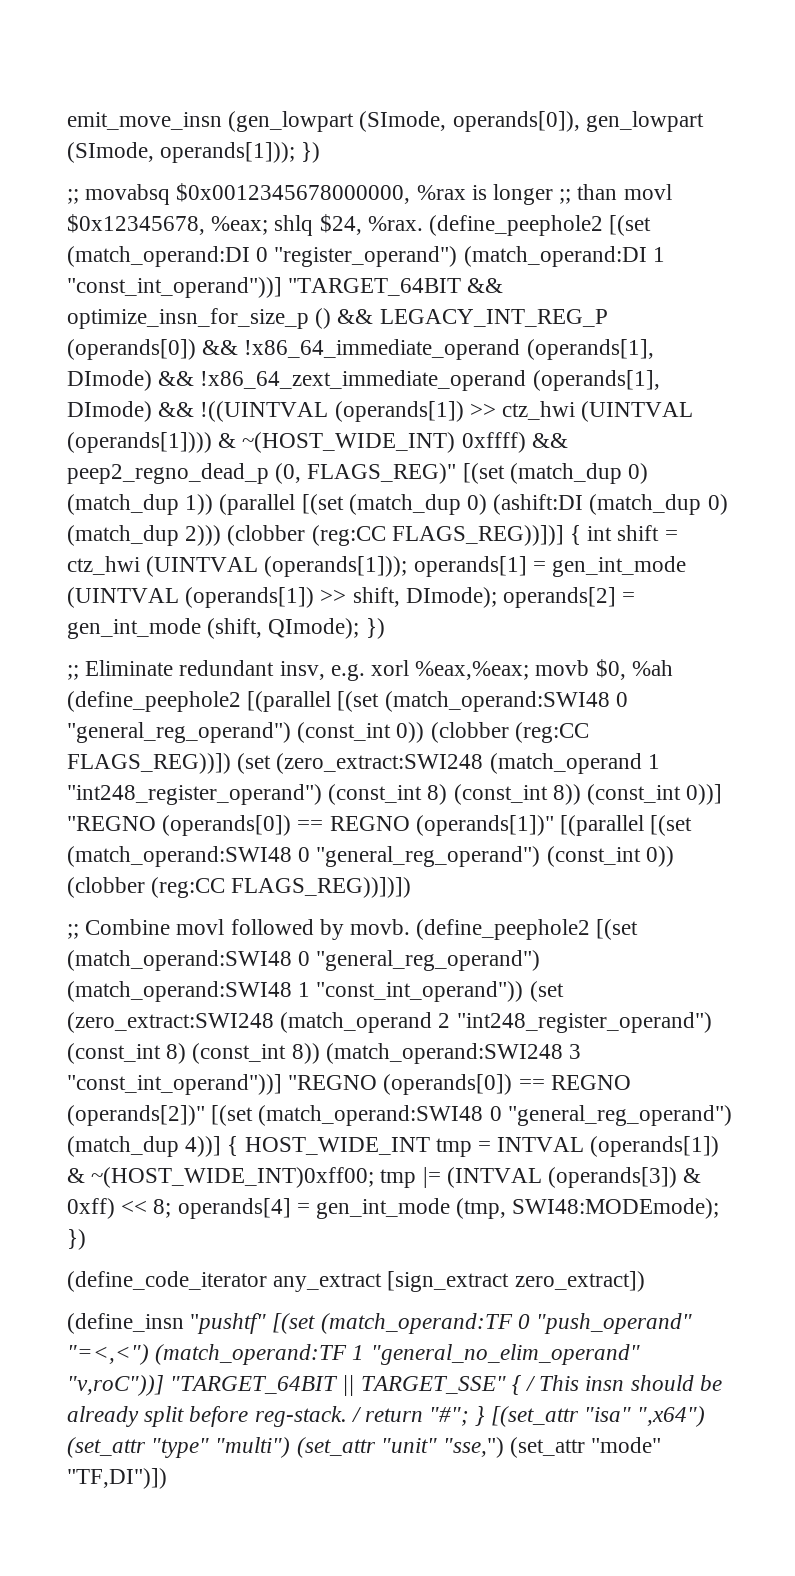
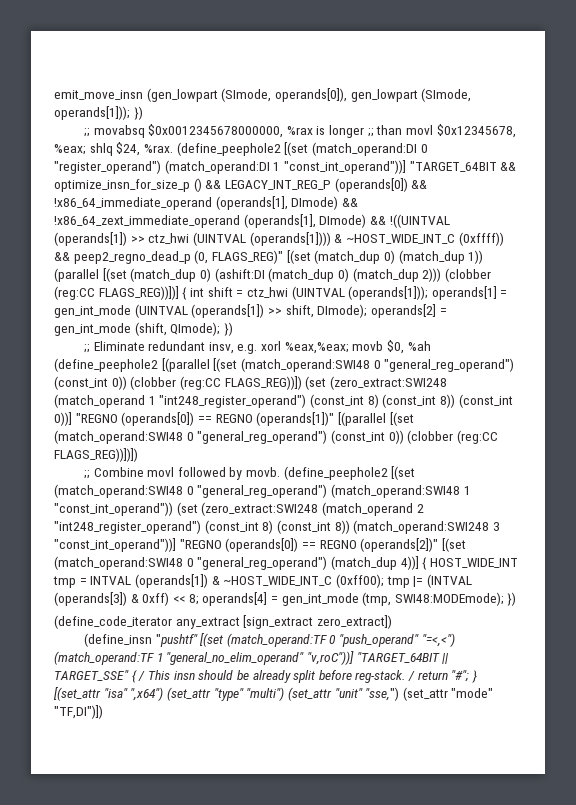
[242,432,526,453] ~(HOST_WIDE_INT) 0xffff) -> [345,232,504,246] ~HOST_WIDE_INT_C (0xffff))
[91,1167,375,1188] ~(HOST_WIDE_INT)0xff00; -> [223,574,384,588] ~HOST_WIDE_INT_C (0xff00);

